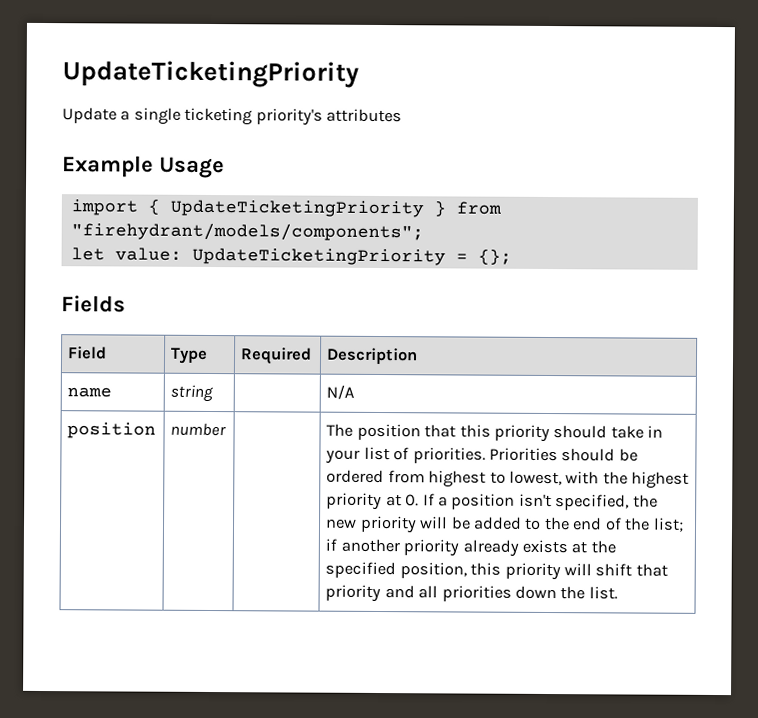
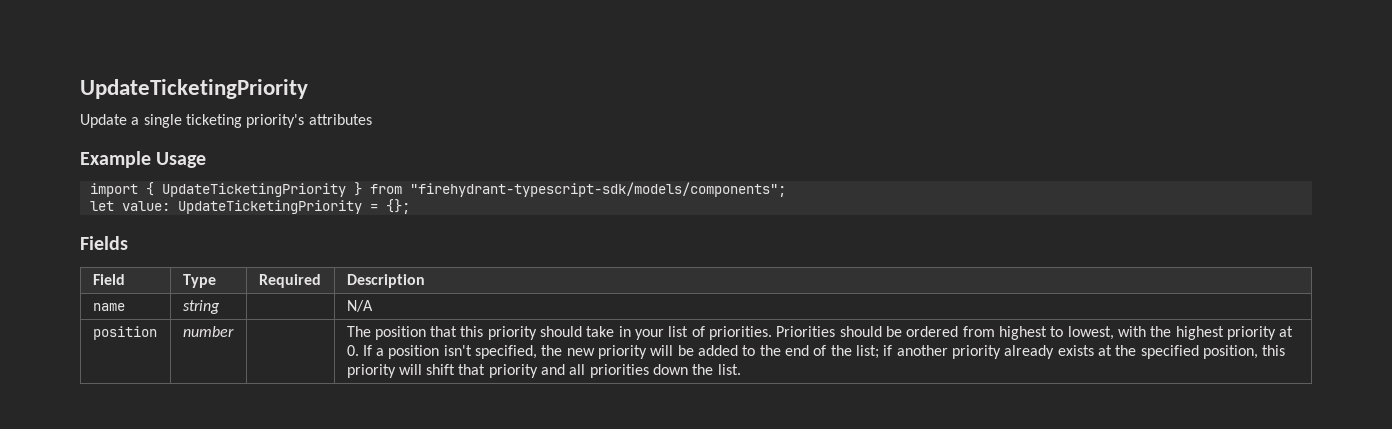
[70,222,424,242] "firehydrant/models/components"; -> [409,182,786,197] "firehydrant-typescript-sdk/models/components";

